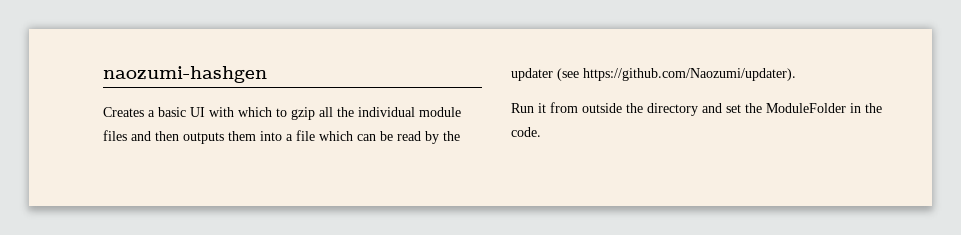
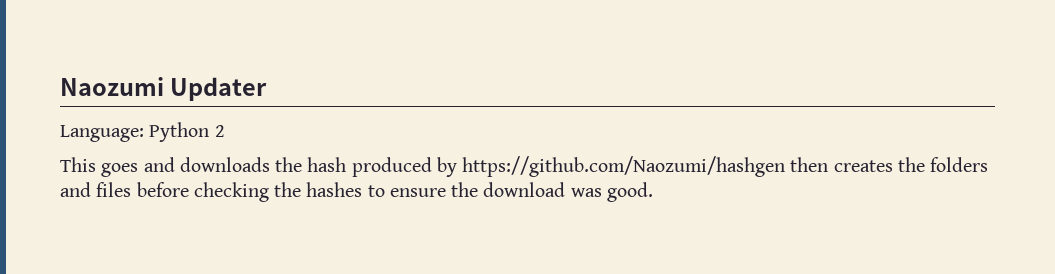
[103,66,267,83] [103,107,461,120] [103,130,460,144] [511,68,796,81] [511,102,882,116] [511,127,541,137] naozumi-hashgen // Creates a basic UI with which to gzip all the individual module files and then outputs them into a file which can be read by the updater (see https://github.com/Naozumi/updater). // Run it from outside the directory and set the ModuleFolder in the code. -> [60,77,268,101] [60,122,225,142] [60,156,989,177] [60,182,653,202] Naozumi Updater // Language: Python 2 // This goes and downloads the hash produced by https://github.com/Naozumi/hashgen then creates the folders and files before checking the hashes to ensure the download was good.

